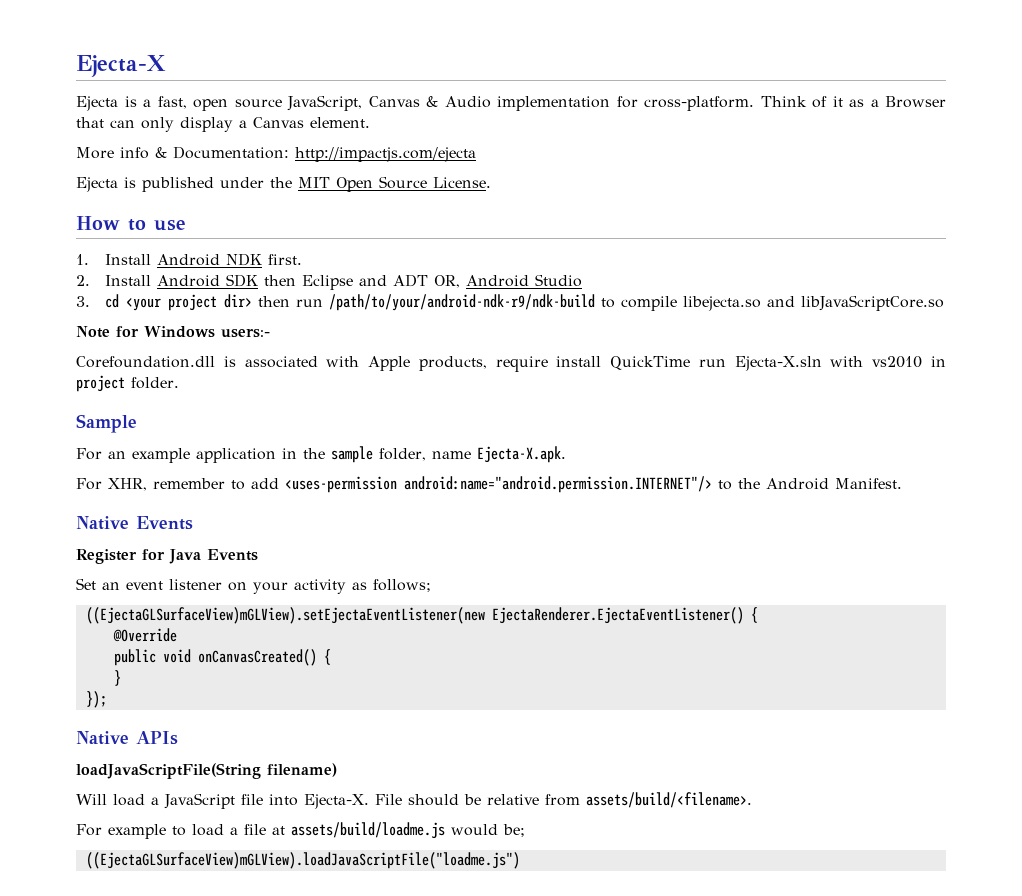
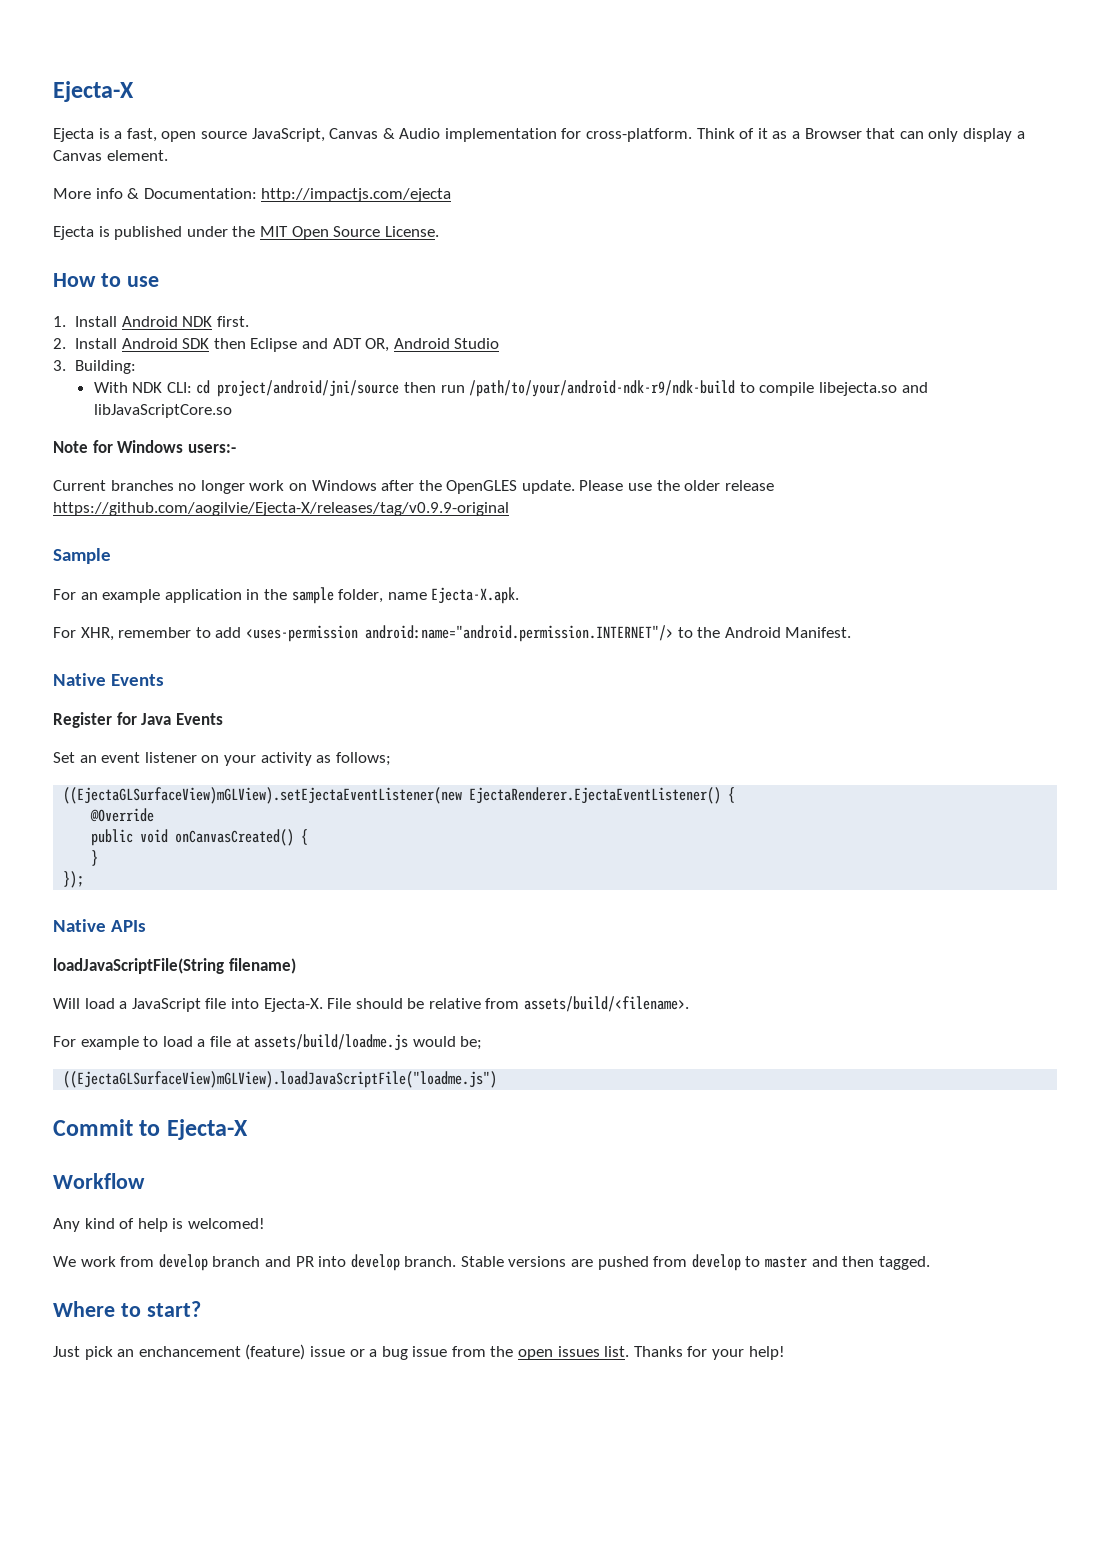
[105,294,253,311] cd <your project dir> -> [74,360,136,374] [93,380,400,397] Building: // With NDK CLI: cd project/android/jni/source
[76,356,946,372] [76,375,179,392] Corefoundation.dll is associated with Apple products, require install QuickTime run Ejecta-X.sln with vs2010 in project folder. -> [53,480,774,494] [53,502,509,516] Current branches no longer work on Windows after the OpenGLES update. Please use the older release https://github.com/aogilvie/Ejecta-X/releases/tag/v0.9.9-original
(520, 860) none -> [53,1119,248,1140] [53,1173,145,1189] [53,1218,265,1232] [53,1254,930,1271] [53,1301,201,1317] [53,1344,785,1360] // Commit to Ejecta-X // Workflow // Any kind of help is welcomed! // We work from develop branch and PR into develop branch. Stable versions are pushed from develop to master and then tagged. // Where to start? // Just pick an enchancement (feature) issue or a bug issue from the open issues list. Thanks for your help!

